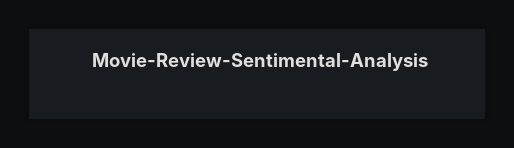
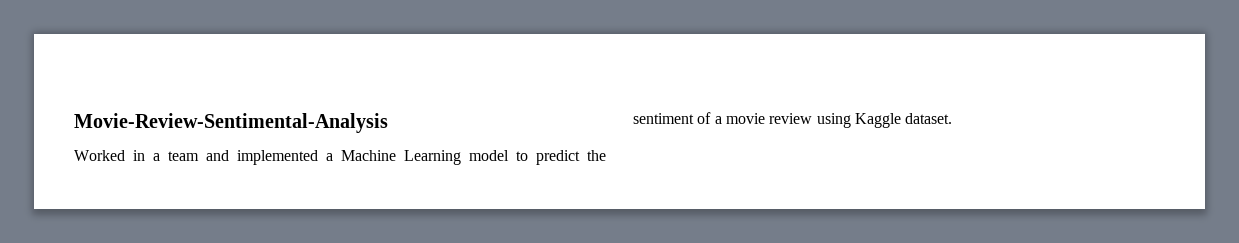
(428, 62) none -> [74,150,606,165] [633,112,953,128] // Worked in a team and implemented a Machine Learning model to predict the sentiment of a movie review using Kaggle dataset.

